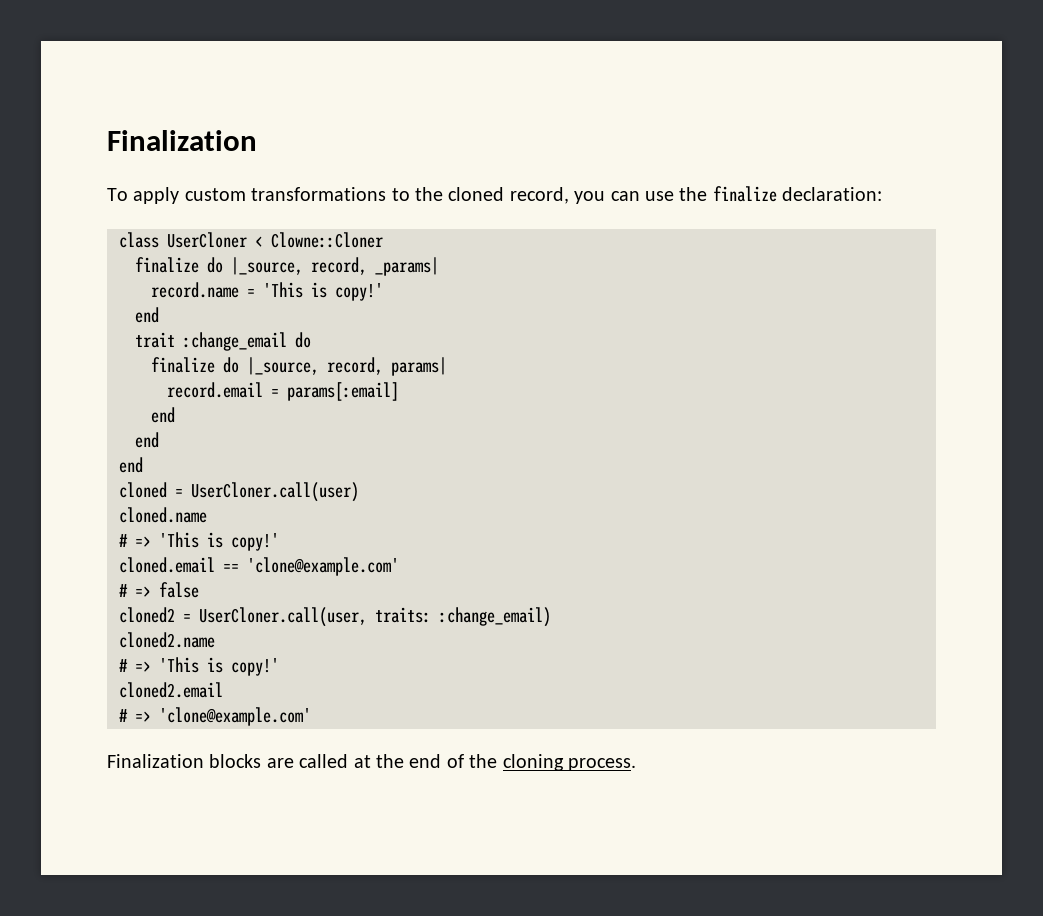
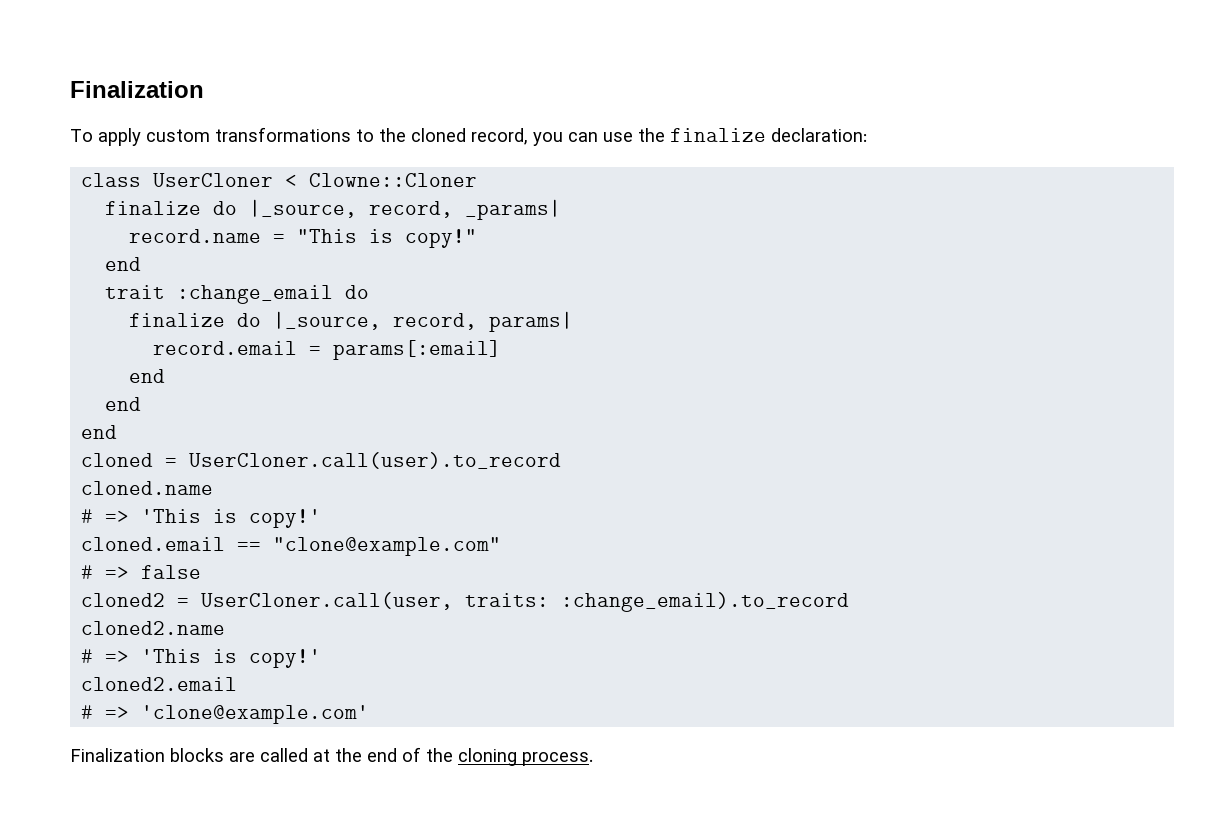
[263,282,383,301] 'This is copy!' -> [297,229,478,248] "This is copy!"
[191,482,359,502] UserCloner.call(user) -> [189,452,562,469] UserCloner.call(user).to_record
[247,557,399,576] 'clone@example.com' -> [273,537,502,556] "clone@example.com"
[439,607,551,627] :change_email) -> [561,592,850,612] :change_email).to_record

